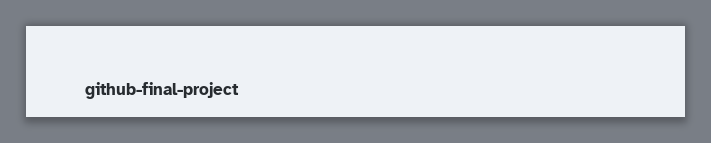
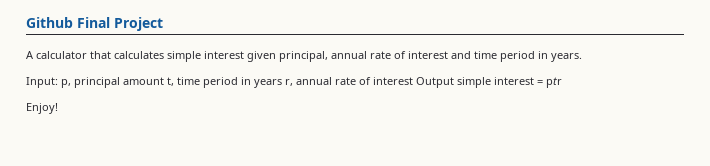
[85,82,239,99] github-final-project -> [26,17,163,31] [26,51,582,62] [26,77,562,88] [26,103,58,114] Github Final Project // A calculator that calculates simple interest given principal, annual rate of interest and time period in years. // Input: p, principal amount t, time period in years r, annual rate of interest Output simple interest = ptr // Enjoy!

